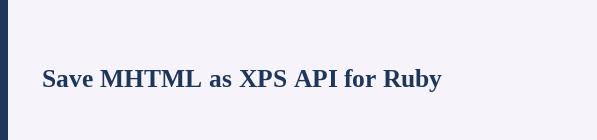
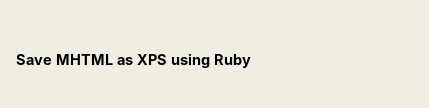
[293,69,377,87] API for -> [170,53,210,68] using

